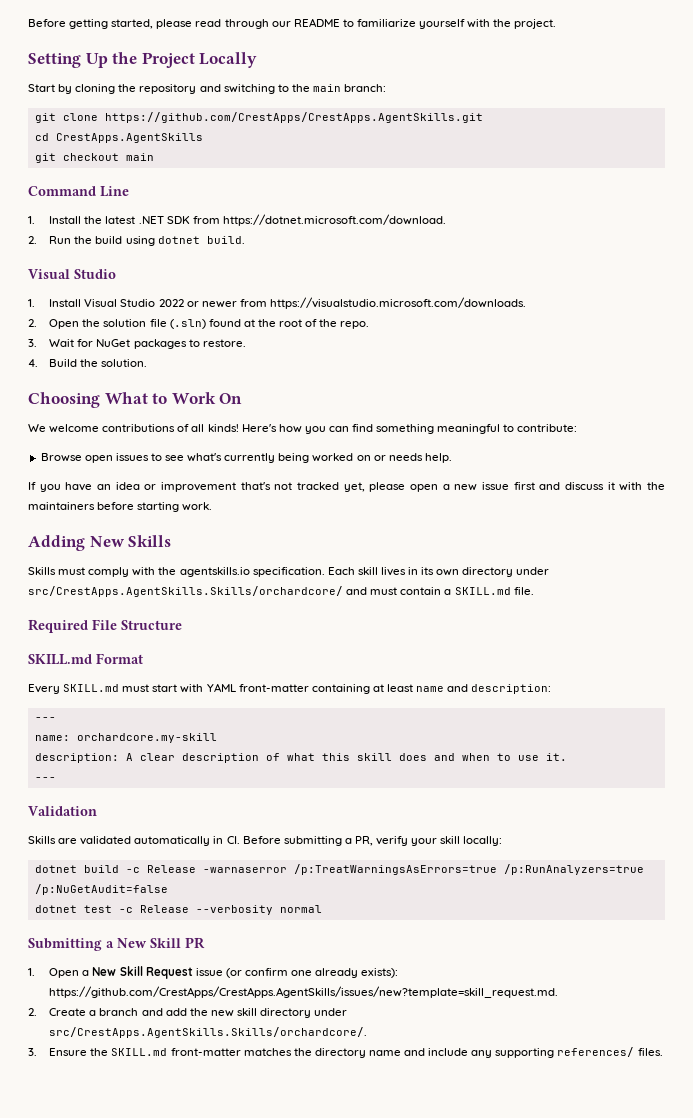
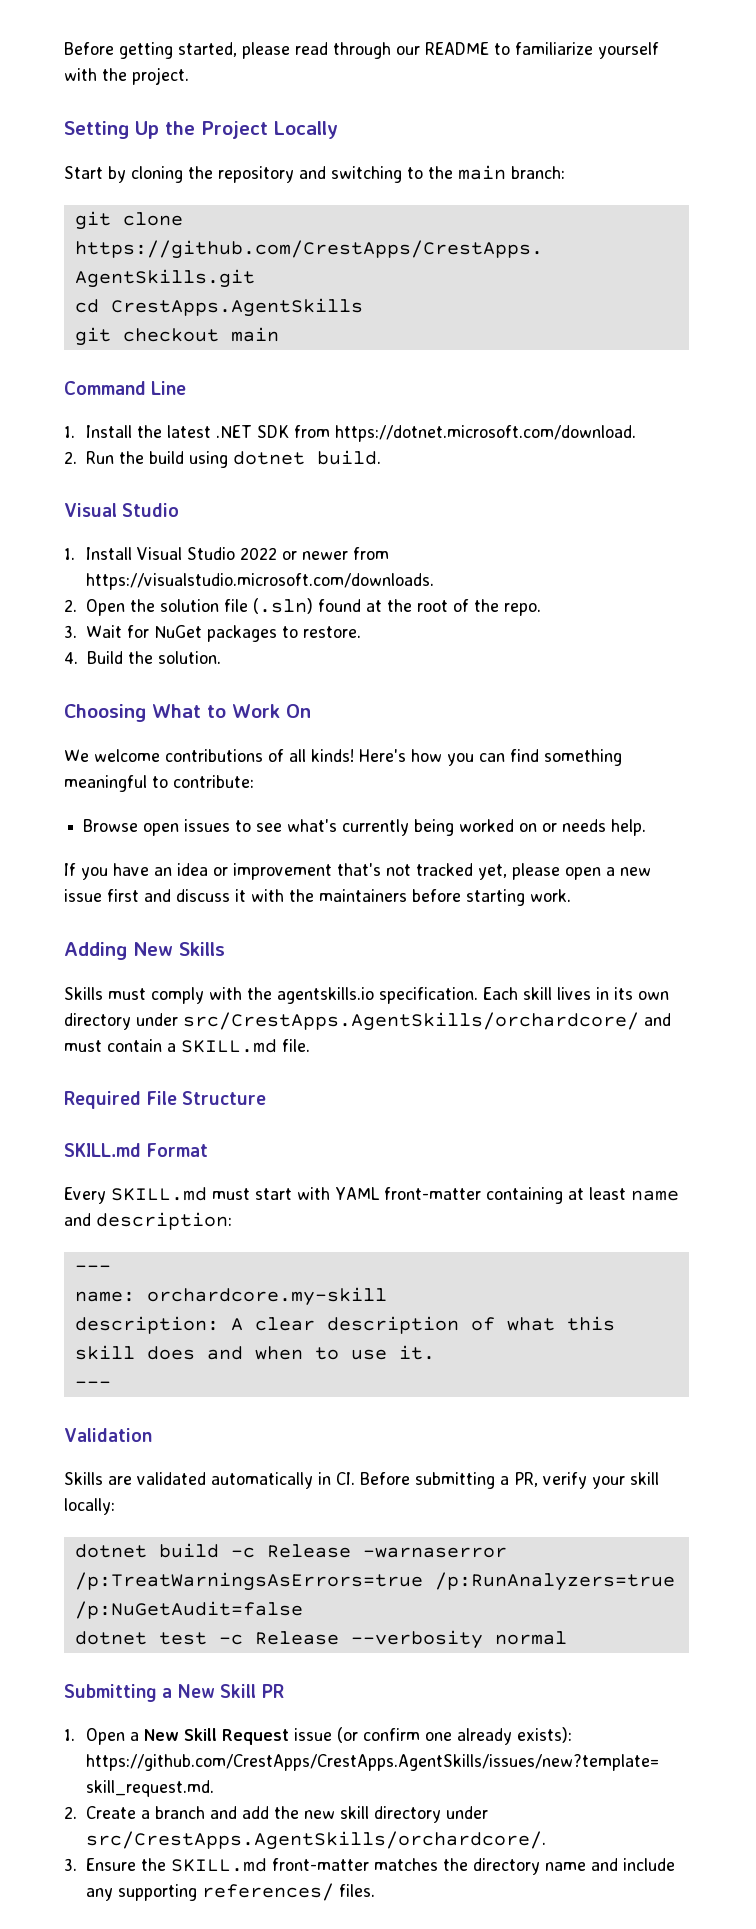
[28,586,343,597] src/CrestApps.AgentSkills.Skills/orchardcore/ -> [183,1012,639,1031] src/CrestApps.AgentSkills/orchardcore/
[49,1027,368,1038] src/CrestApps.AgentSkills.Skills/orchardcore/. -> [85,1831,546,1850] src/CrestApps.AgentSkills/orchardcore/.

